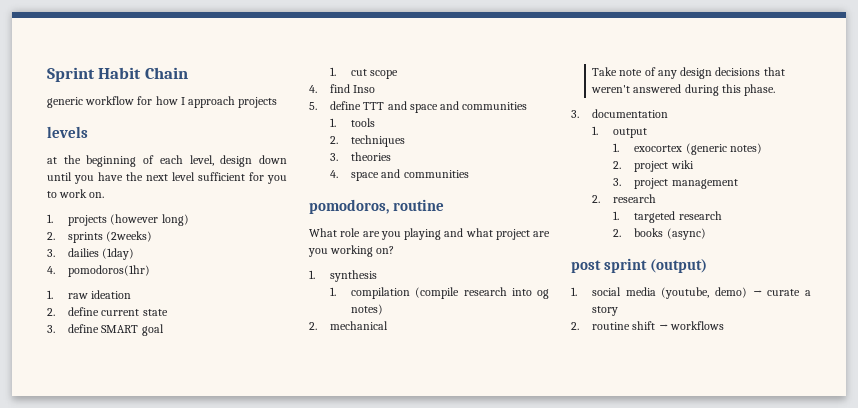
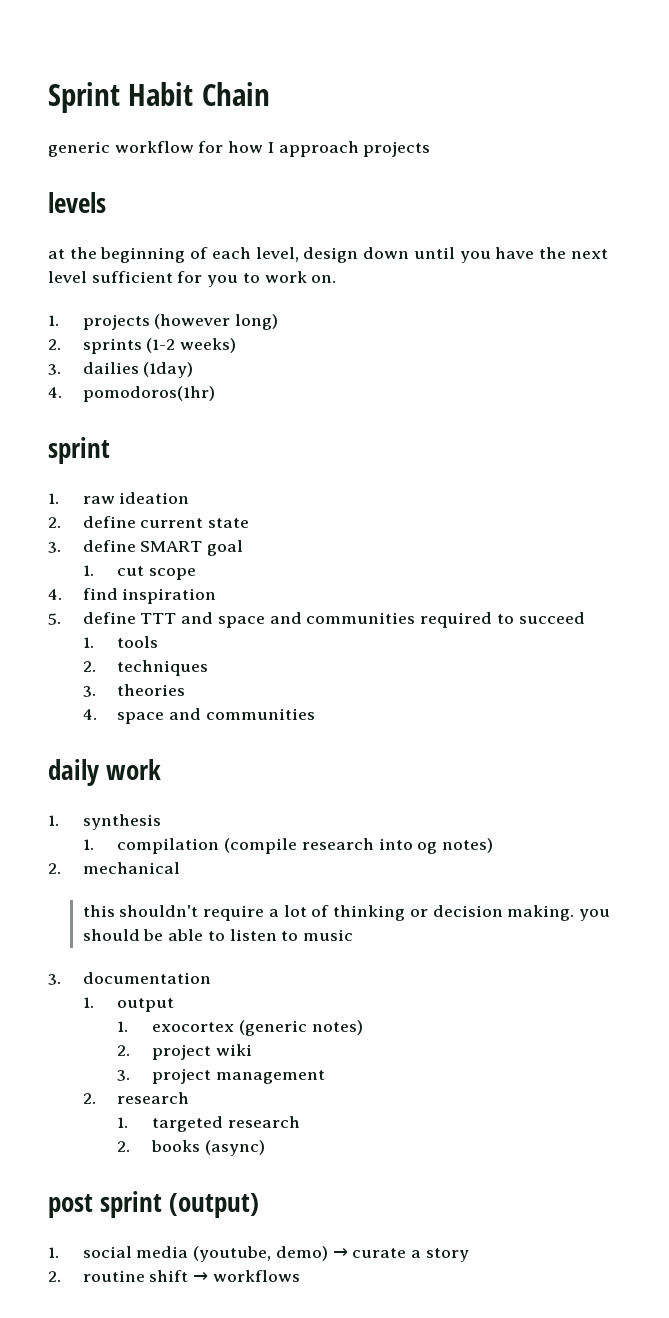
[106,231,153,242] (2weeks) -> [146,338,237,353] (1-2 weeks)
(151, 271) none -> [48,437,110,464] // sprint
[353,85,376,93] Inso -> [122,588,217,604] inspiration
(528, 106) none -> [420,612,585,628] required to succeed
[309,199,445,214] [309,228,550,240] [308,245,395,257] pomodoros, routine // What role are you playing and what project are you working on? -> [48,759,162,786] daily work
[592,67,785,79] [591,84,776,96] Take note of any design decisions that weren't answered during this phase. -> [82,905,610,921] [82,929,354,941] this shouldn't require a lot of thinking or decision making. you should be able to listen to music

